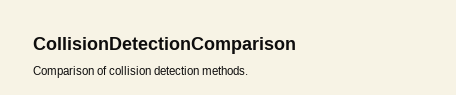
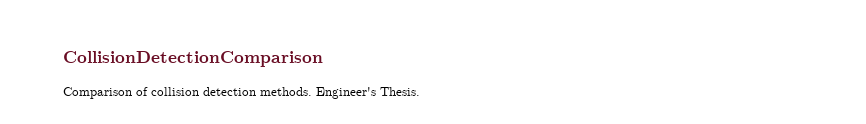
(249, 70) none -> [316,87,420,99] Engineer's Thesis.

